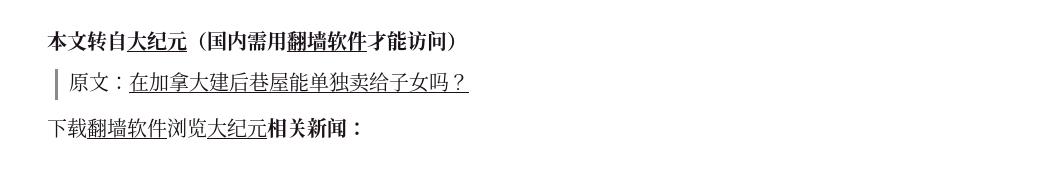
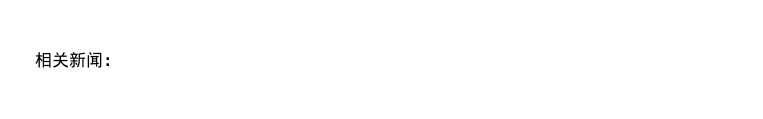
[47,30,467,52] [69,72,470,93] [47,118,267,139] 本文转自大纪元（国内需用翻墙软件才能访问） // 原文：在加拿大建后巷屋能单独卖给子女吗？ // 下载翻墙软件浏览大纪元 -> (35, 60) none

